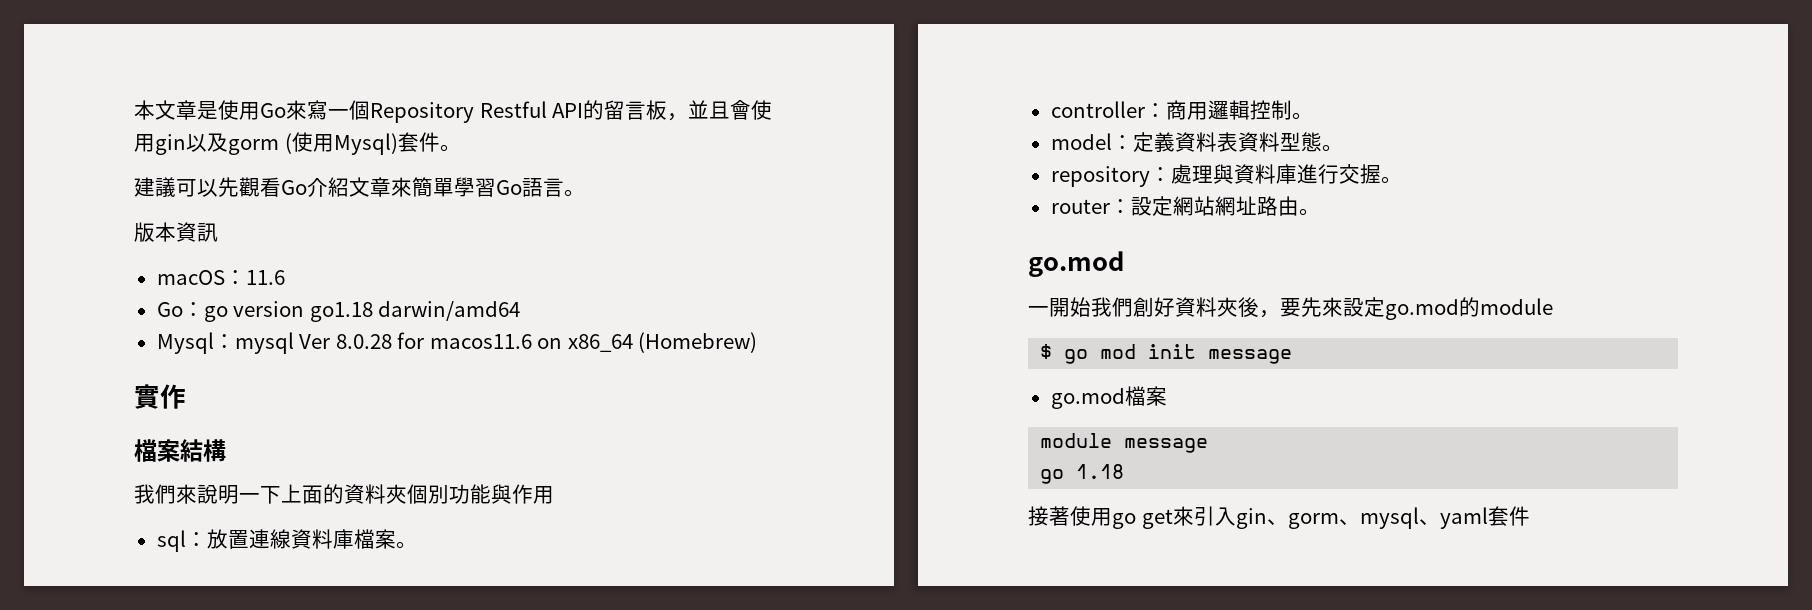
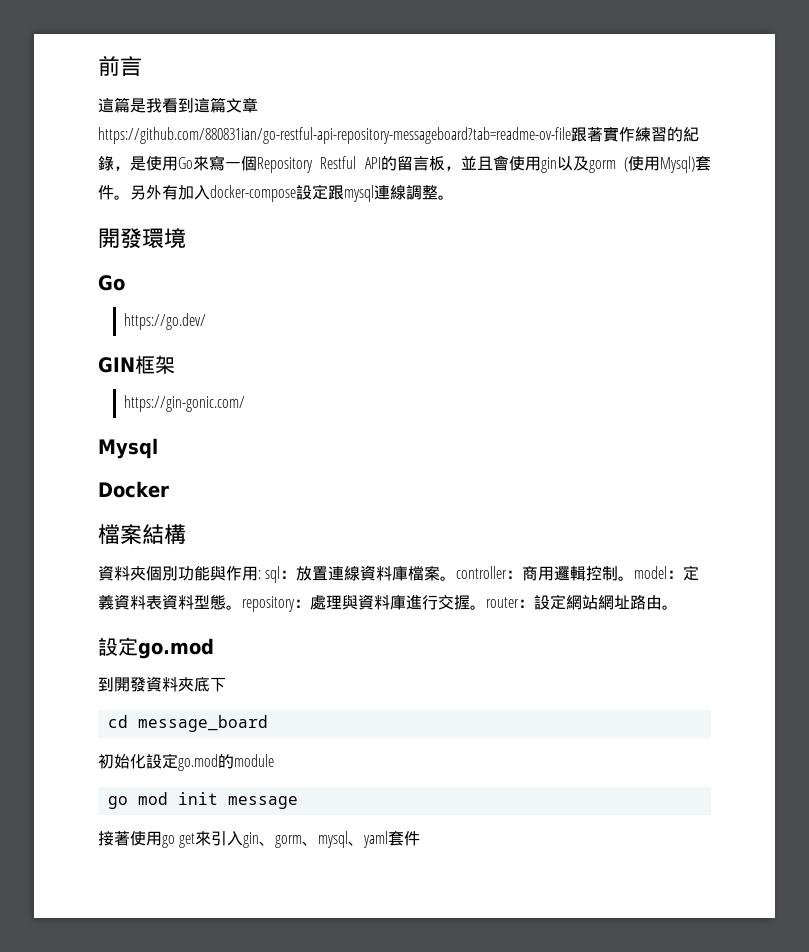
[134,100,197,120] 本文章 -> [98,55,142,76] [98,97,258,113] [98,126,699,144] [98,155,130,171] 前言 // 這篇是我看到這篇文章https://github.com/880831ian/go-restful-api-repository-messageboard?tab=readme-ov-file跟著實作練習的紀錄，
[134,177,585,197] [134,222,218,242] [156,270,285,285] [156,301,521,322] [156,332,758,354] [134,384,186,409] [134,439,226,462] [134,484,344,504] // 建議可以先觀看Go介紹文章來簡單學習Go語言。 // 版本資訊 // macOS：11.6 // Go：go version go1.18 darwin/amd64 // Mysql：mysql Ver 8.0.28 for macos11.6 on x86_64 (Homebrew) // 實作 // 檔案結構 // 我們來說明一下上面的 -> [130,184,454,202] [98,228,186,249] [98,275,125,291] [124,313,207,330] [98,355,175,374] [124,395,246,412] [98,438,158,459] [98,481,169,498] [98,524,186,545] 另外有加入docker-compose設定跟mysql連線調整。 // 開發環境 // Go // https://go.dev/ // GIN框架 // https://gin-gonic.com/ // Mysql // Docker // 檔案結構 //
(554, 495) // -> [258,570,261,579] :
(417, 545) // -> (457, 578) none
(1313, 116) // -> (635, 578) none
(1343, 148) // -> (242, 607) none
(1402, 180) // -> (486, 607) none
(1320, 212) none -> [98,637,138,656] 設定
[1028,297,1343,318] 一開始我們創好資料夾後，要先來 -> [98,676,226,692] [107,715,268,732] [98,754,146,769] 到開發資料夾底下 // cd message_board // 初始化
[1040,344,1053,359] $ -> (274, 760) none
[1050,386,1167,409] [1040,433,1209,453] [1040,464,1125,484] // go.mod檔案 // module message // go 1.18 -> (298, 802) none

